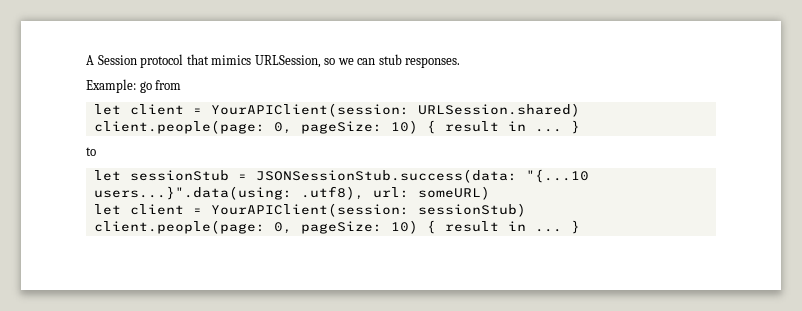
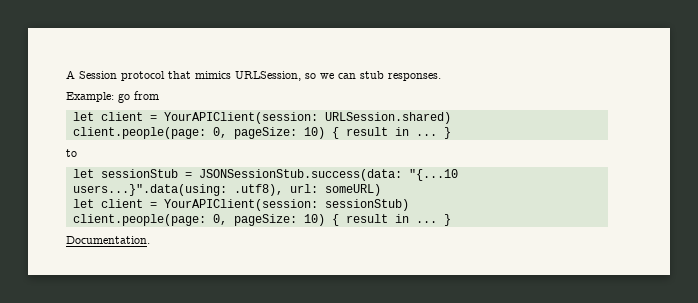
(580, 227) none -> [66,236,150,244] // Documentation.

